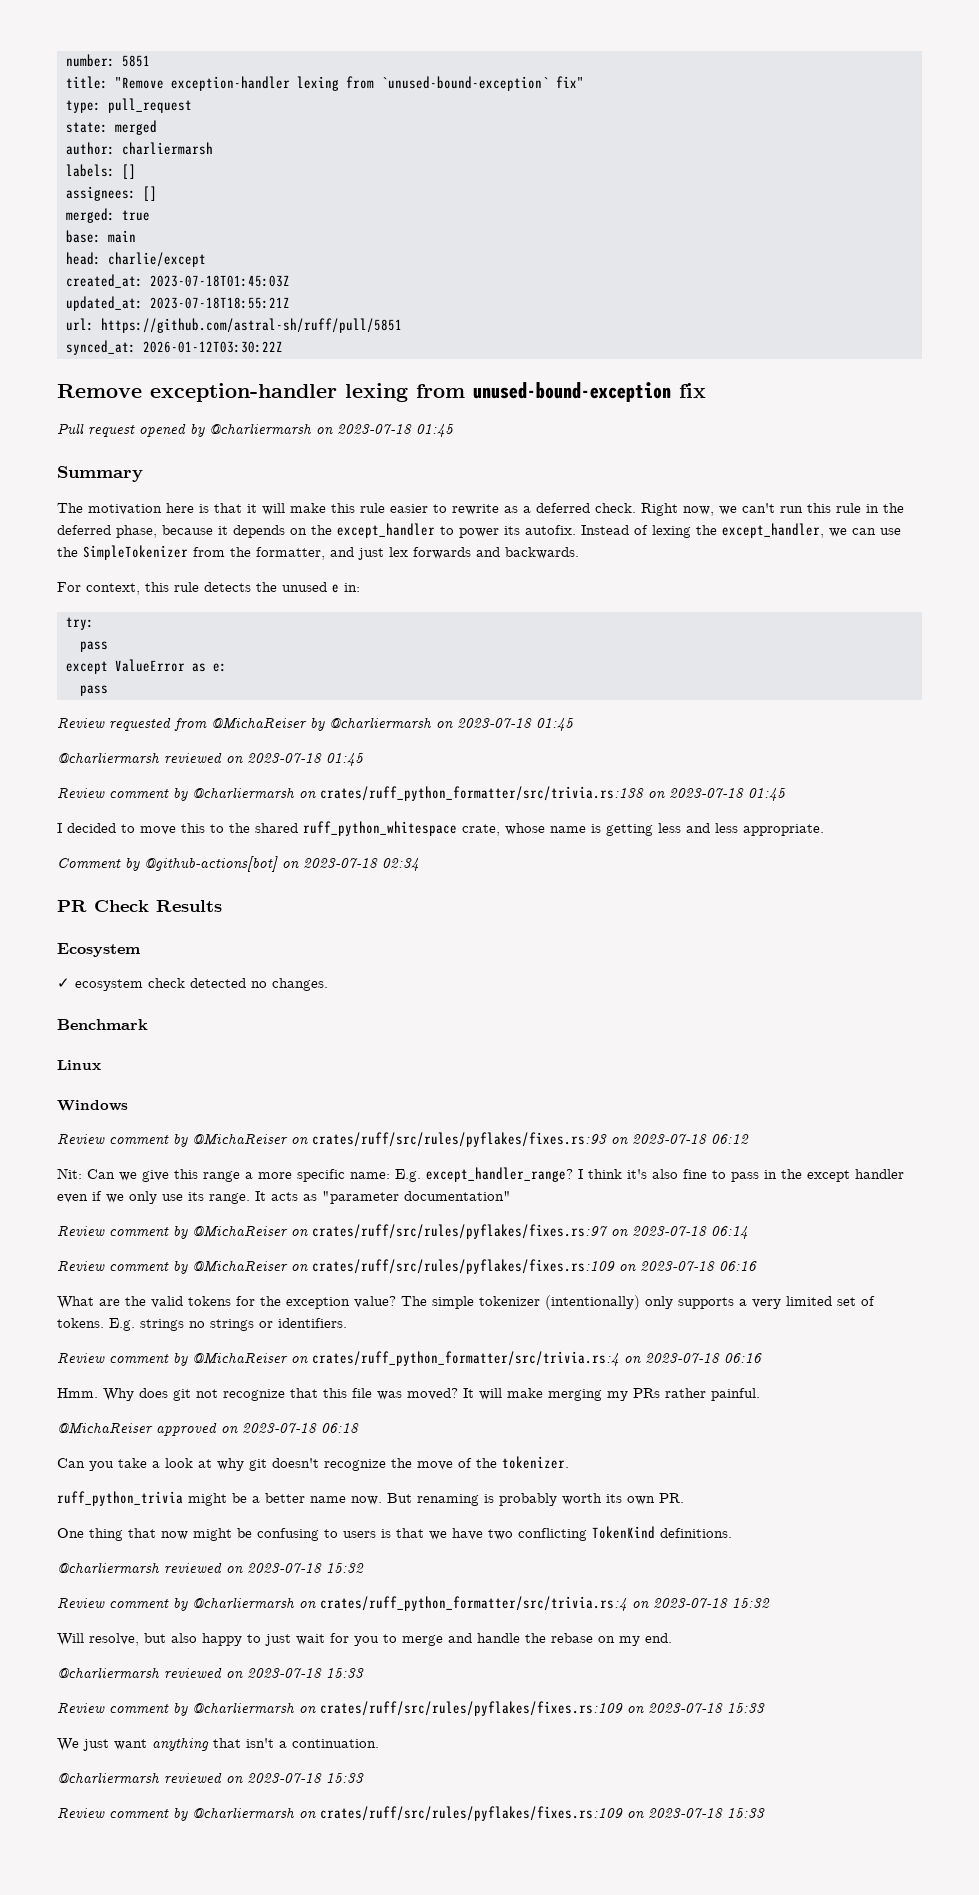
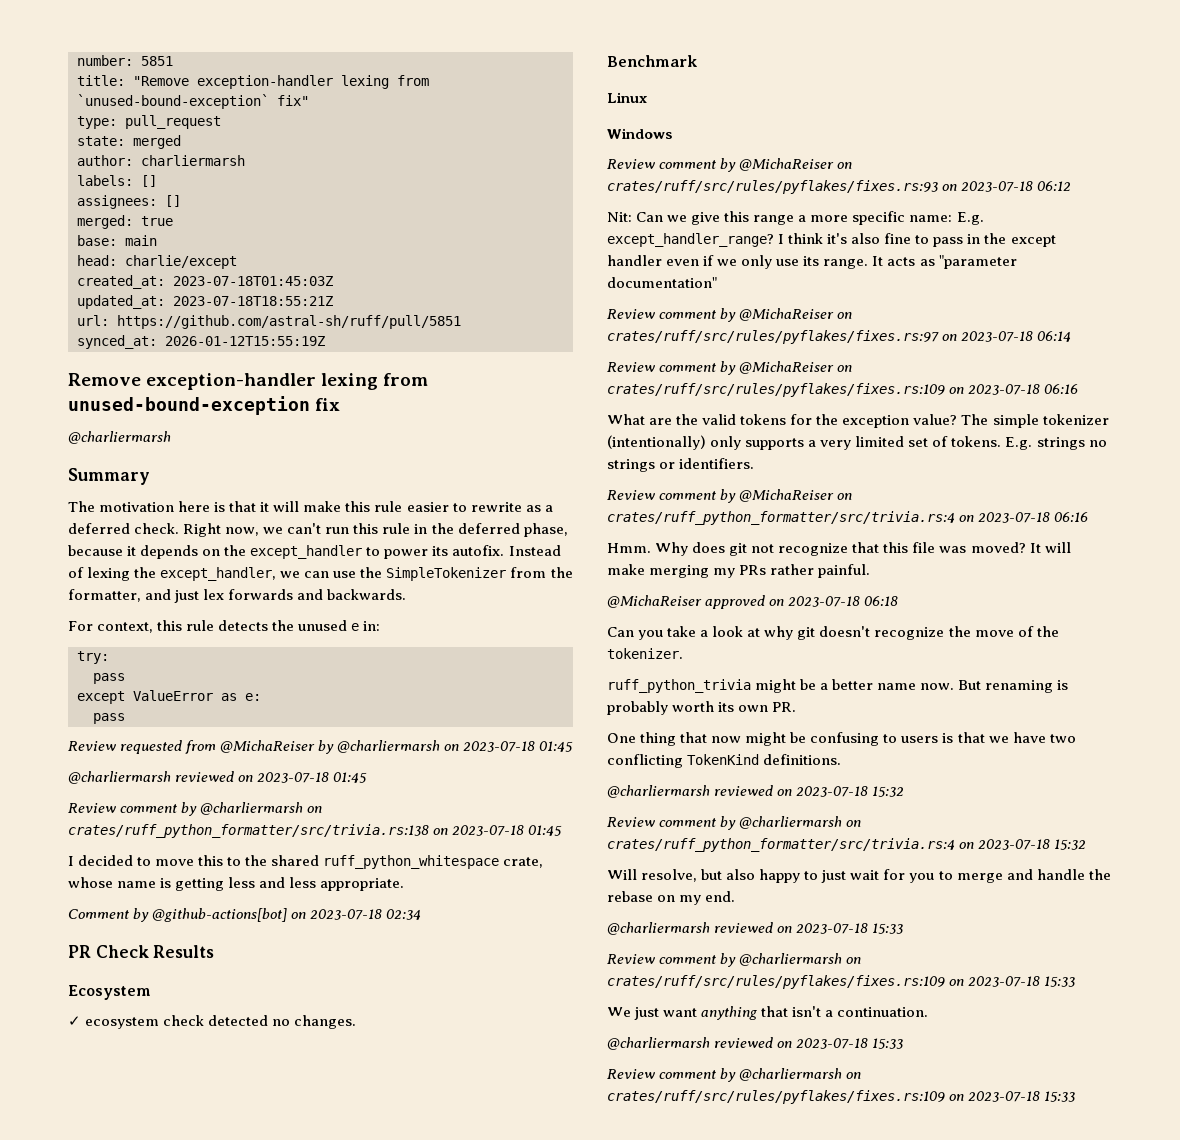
[142,341,283,353] 2026-01-12T03:30:22Z -> [165,336,325,346] 2026-01-12T15:55:19Z
[57,423,454,437] Pull request opened by @charliermarsh on 2023-07-18 01:45 -> [68,431,171,444] @charliermarsh

